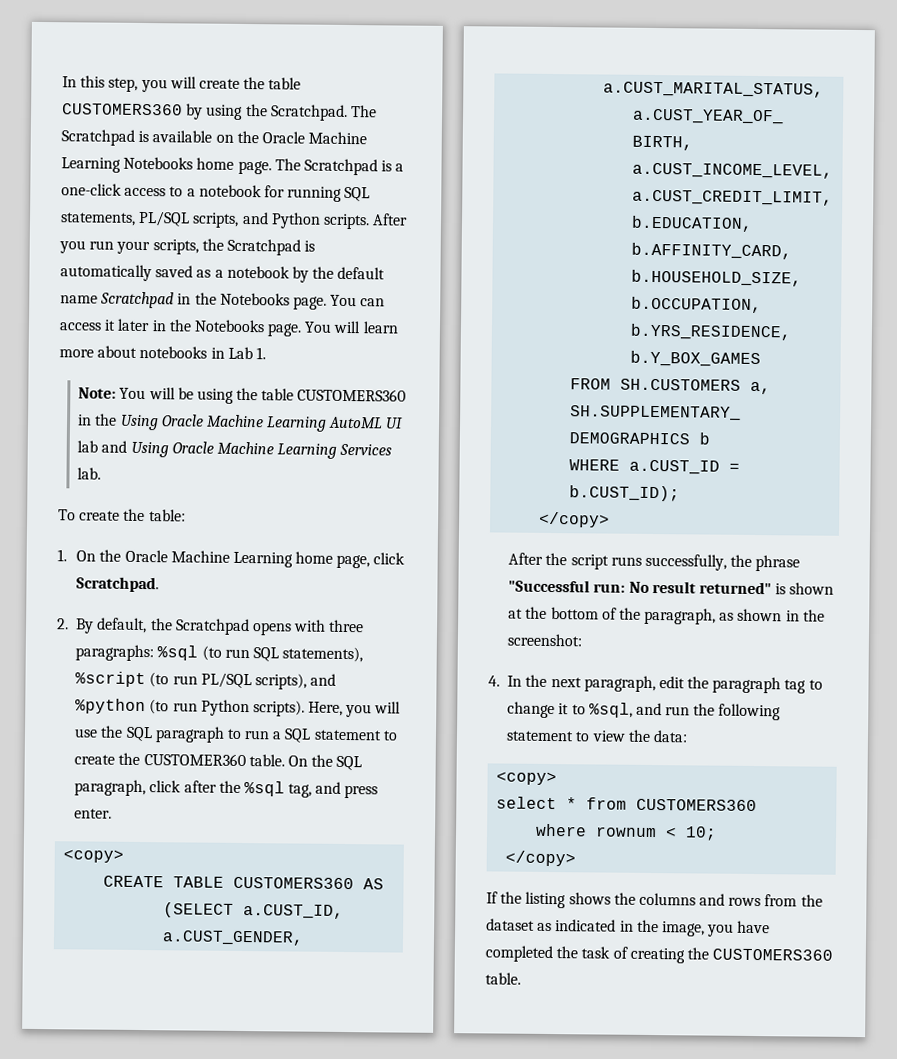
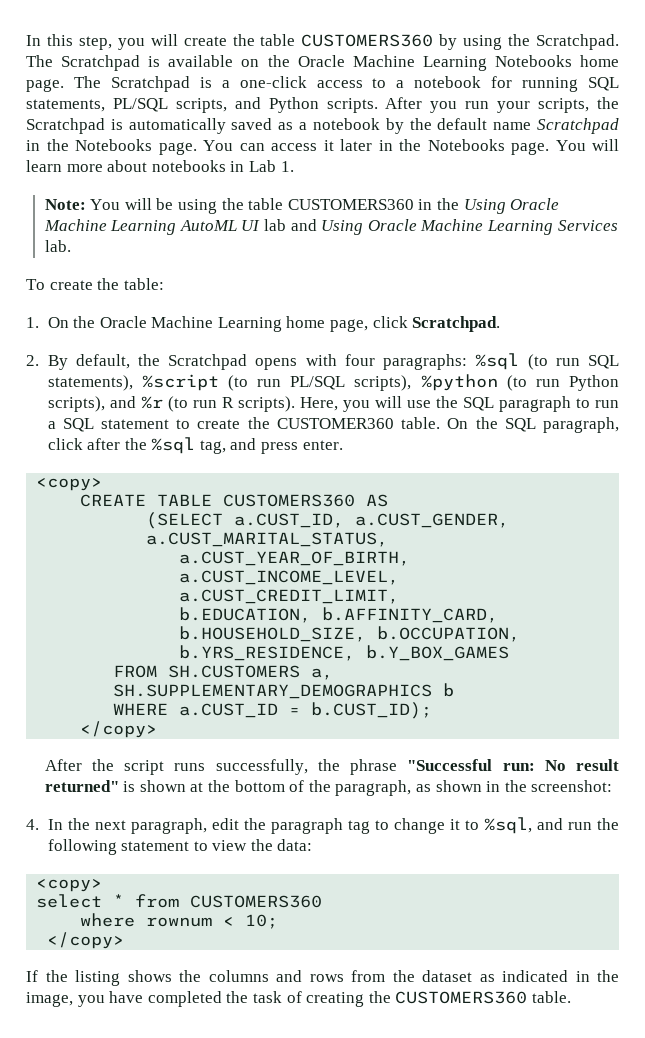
[328,619,365,633] three -> [344,354,375,366] four
[310,673,337,686] and -> (412, 383) none
(250, 708) none -> [47,396,234,412] scripts), and %r (to run R

